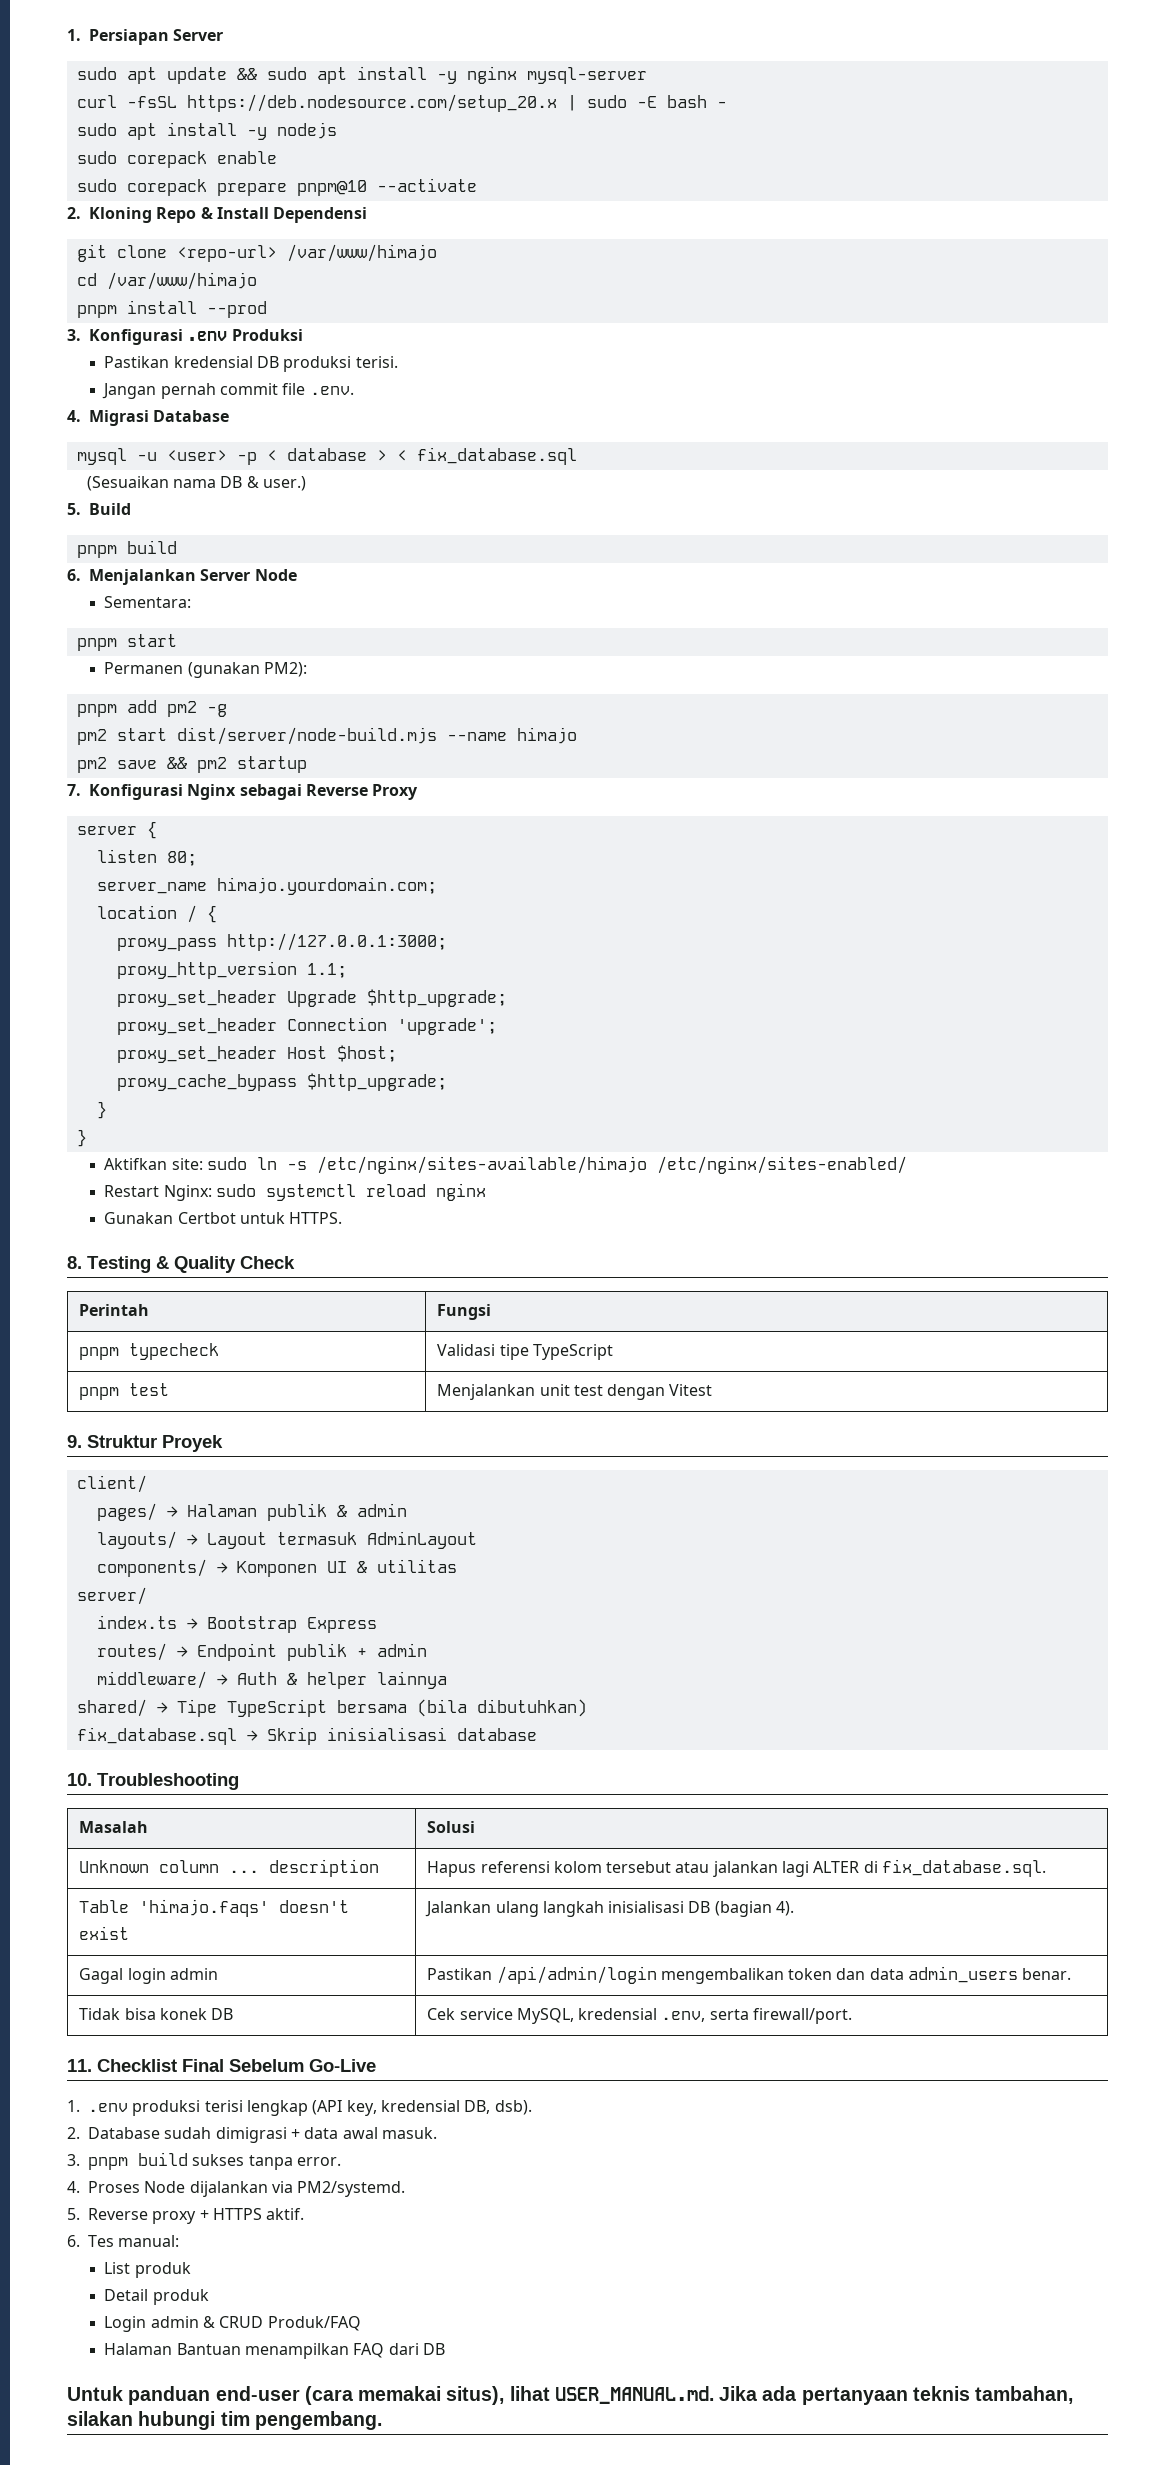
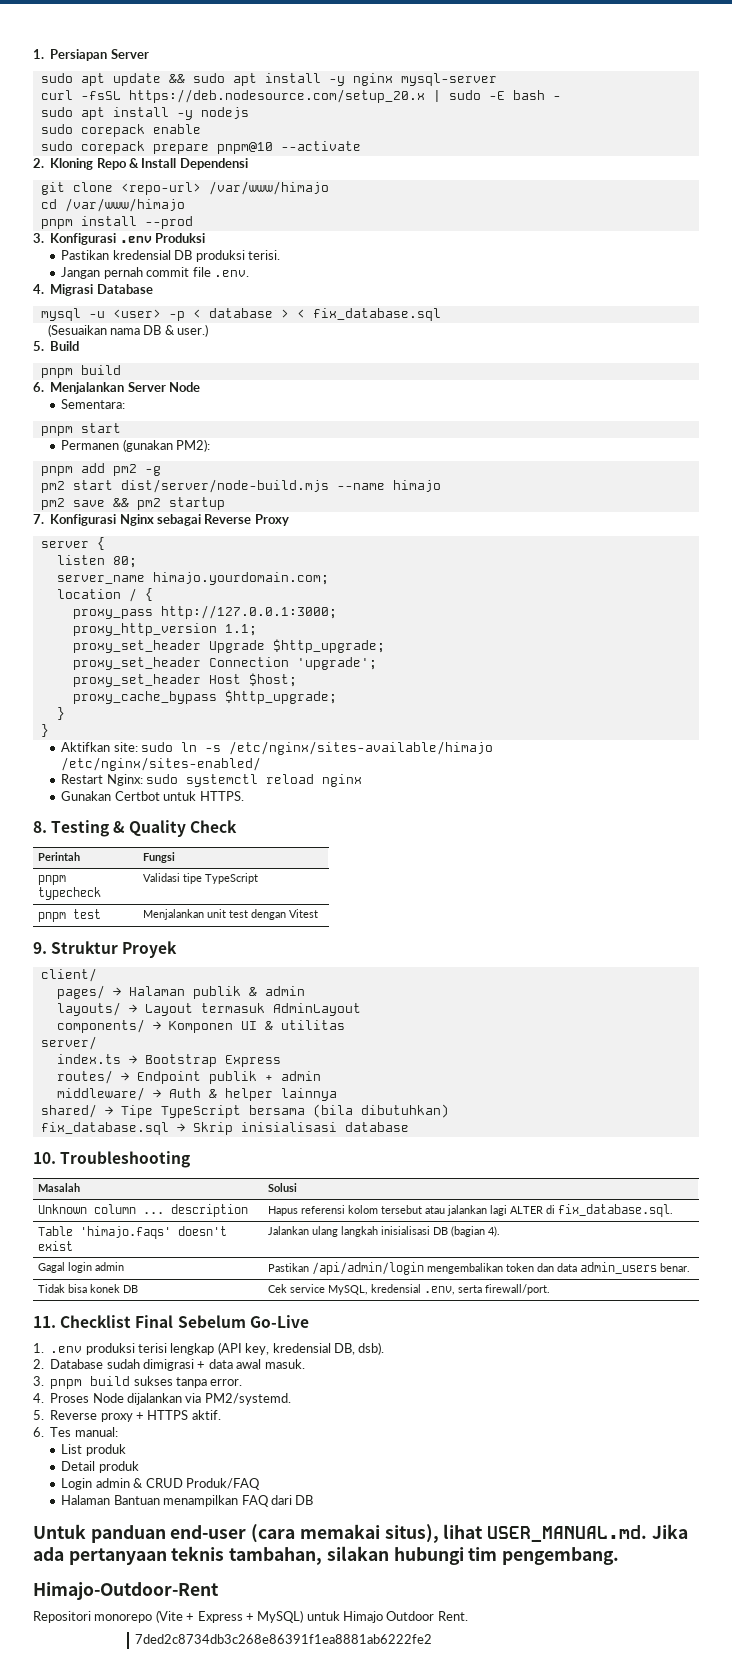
(382, 2420) none -> [33,1582,219,1600] [33,1610,468,1623] [135,1634,433,1644] // Himajo-Outdoor-Rent // Repositori monorepo (Vite + Express + MySQL) untuk Himajo Outdoor Rent. // 7ded2c8734db3c268e86391f1ea8881ab6222fe2

